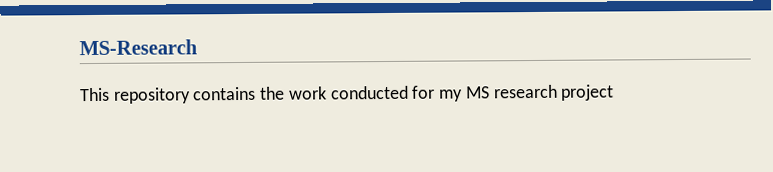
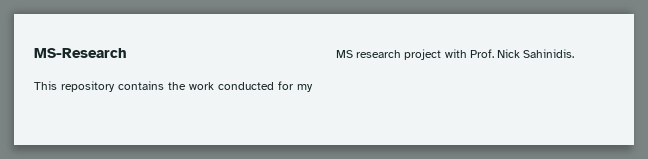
(615, 92) none -> [444,49,575,58] with Prof. Nick Sahinidis.

